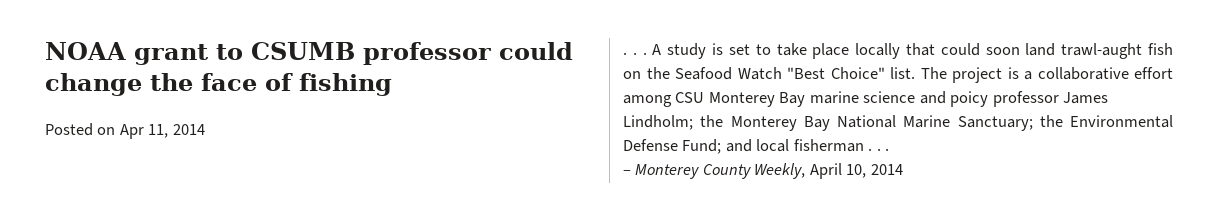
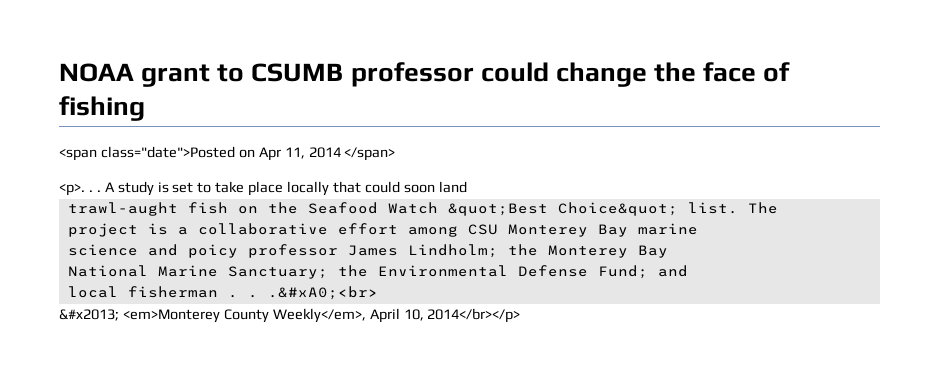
[45,123,93,136] Posted -> [59,146,235,161] <span class="date">Posted
[623,52,627,55] // . -> [344,147,396,161] [59,183,85,196] </span> // <p>.
(1056, 49) none -> (467, 187) //
[787,67,885,79] "Best Choice" -> [447,202,678,216] &quot;Best Choice&quot;
(947, 73) none -> (778, 208) //
(859, 97) none -> (698, 229) //
(830, 123) none -> (668, 251) //
(752, 145) none -> (688, 271) //
[885,148,890,151] [623,163,806,179] . // – Monterey County Weekly, -> [267,286,378,300] [59,308,366,323] .&#xA0;<br> // &#x2013; <em>Monterey County Weekly</em>,
[870,164,903,175] 2014 -> [427,308,521,323] 2014</br></p>

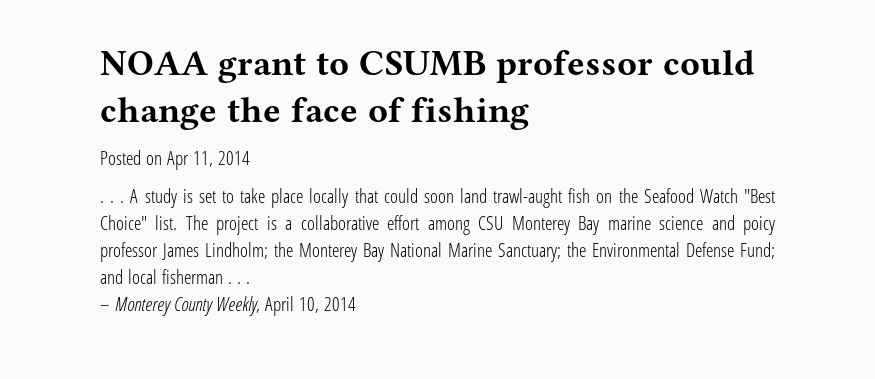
[59,146,235,161] <span class="date">Posted -> [100,150,141,165] Posted
[344,147,396,161] [59,183,85,196] </span> // <p>. -> [100,201,104,203] // .
(467, 187) // -> (488, 195) none
[447,202,678,216] &quot;Best Choice&quot; -> [744,189,775,203] [100,215,147,230] "Best Choice"
(778, 208) // -> (208, 222) none
(698, 229) // -> (651, 223) none
(668, 251) // -> (384, 252) none
(688, 271) // -> (123, 276) none
[267,286,378,300] [59,308,366,323] .&#xA0;<br> // &#x2013; <em>Monterey County Weekly</em>, -> [245,282,250,284] [100,296,260,316] . // – Monterey County Weekly,
[427,308,521,323] 2014</br></p> -> [323,297,356,311] 2014

